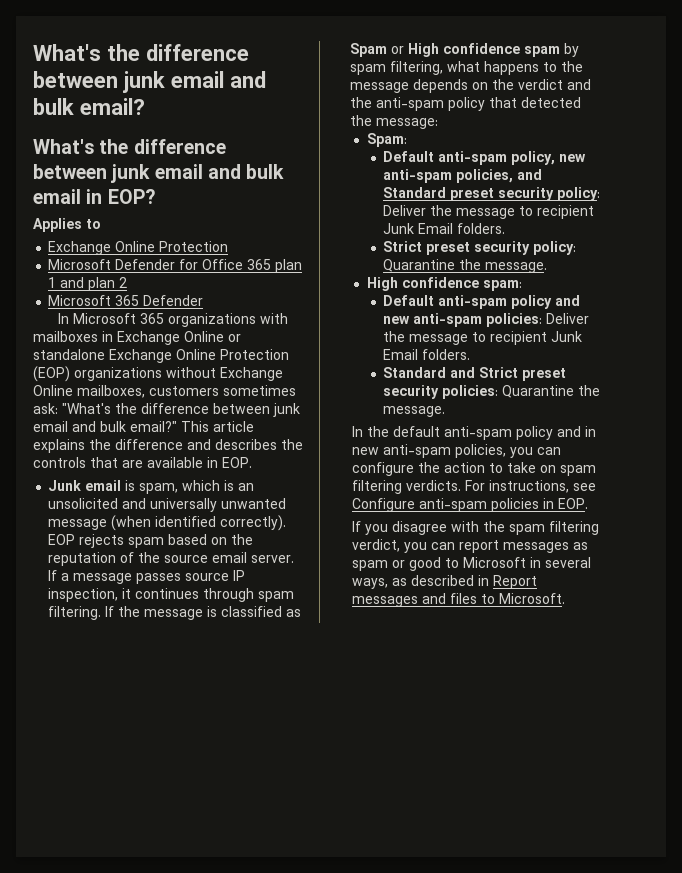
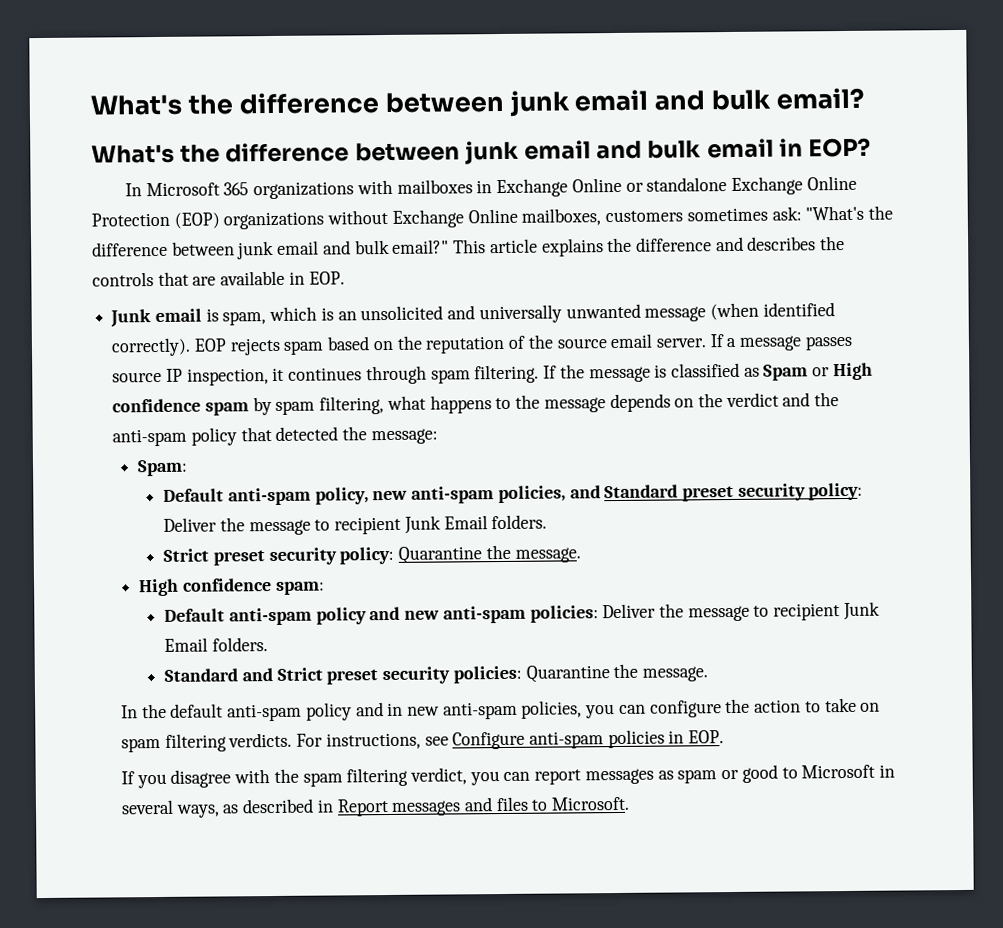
[33,218,101,232] [48,241,229,255] [48,259,303,273] [48,277,128,291] [48,295,204,306] // Applies to // Exchange Online Protection // Microsoft Defender for Office 365 plan 1 and plan 2 // Microsoft 365 Defender -> (872, 147) none

